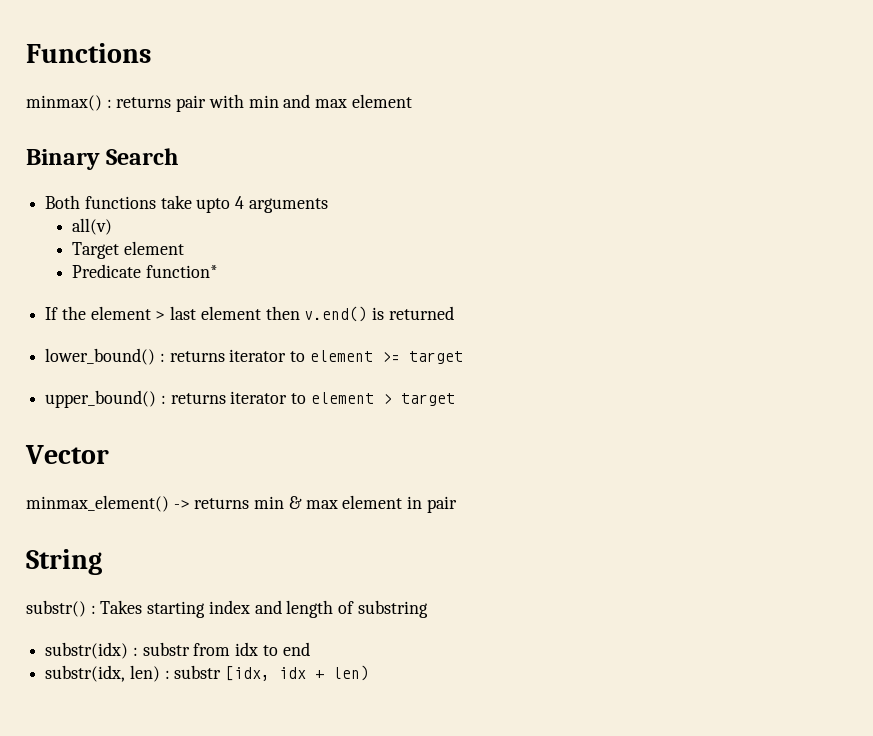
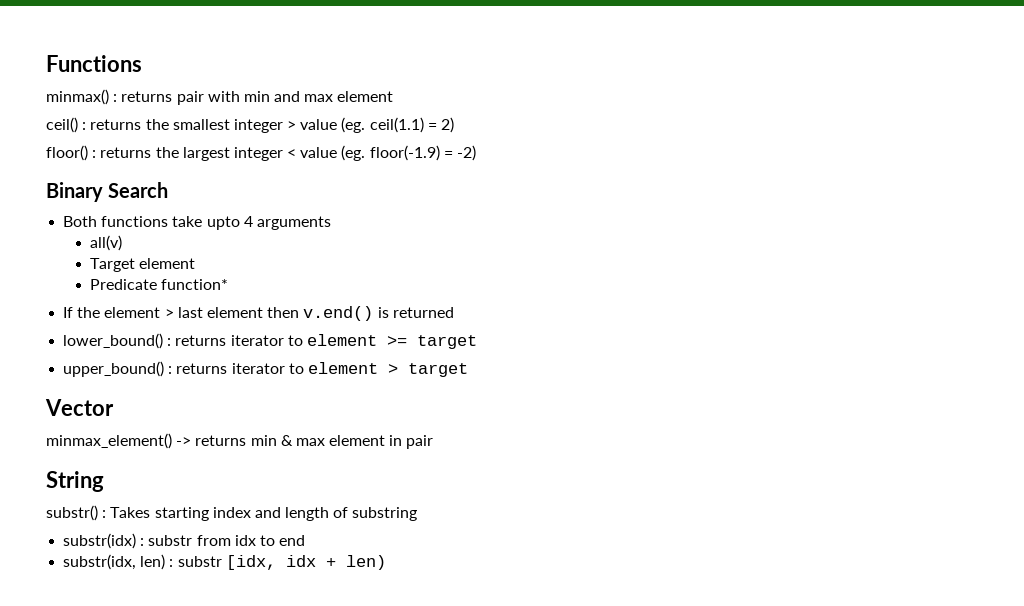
(412, 101) none -> [46,117,455,133] [46,145,477,161] // ceil() : returns the smallest integer > value (eg. ceil(1.1) = 2) // floor() : returns the largest integer < value (eg. floor(-1.9) = -2)

